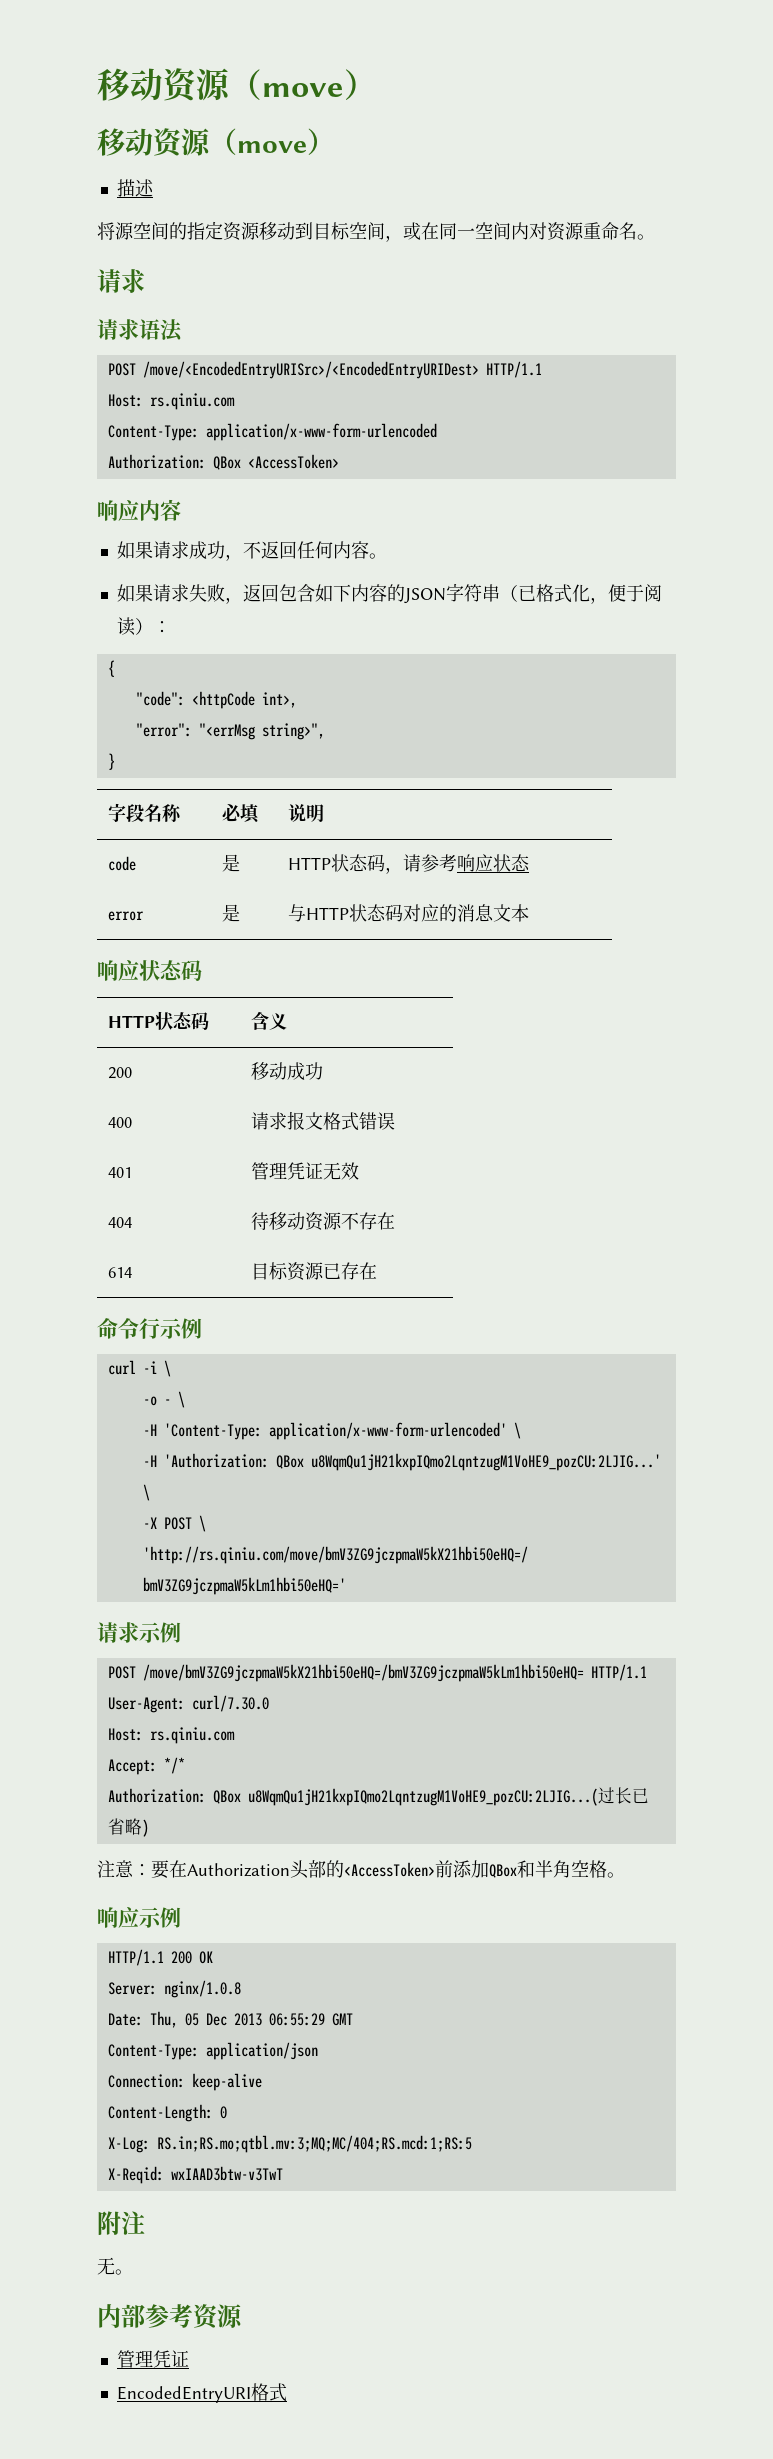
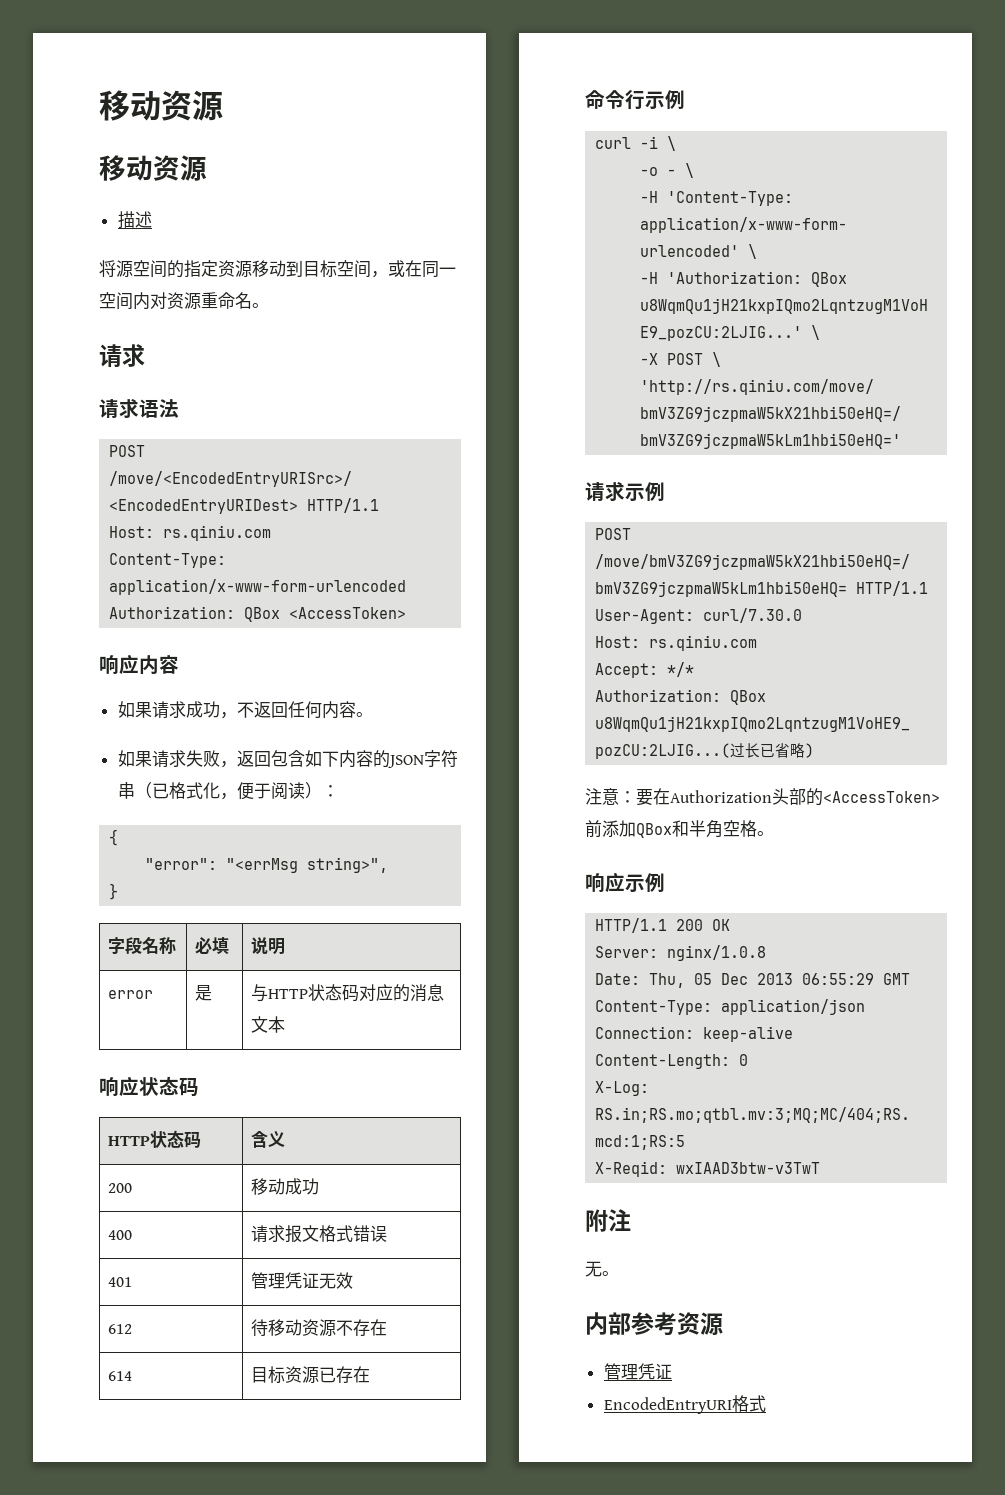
[97,68,377,103] [97,128,335,158] 移动资源（move） // 移动资源（move） -> [99,90,223,121] [99,155,207,181] 移动资源 // 移动资源
[135,691,297,709] // "code": <httpCode int>, -> (119, 837) none
[108,856,137,871] [222,854,241,872] [288,854,531,874] // code | 是 | HTTP状态码，请参考响应状态 -> (286, 946) none
[108,1217,133,1228] 404 -> [108,1324,133,1334] 612

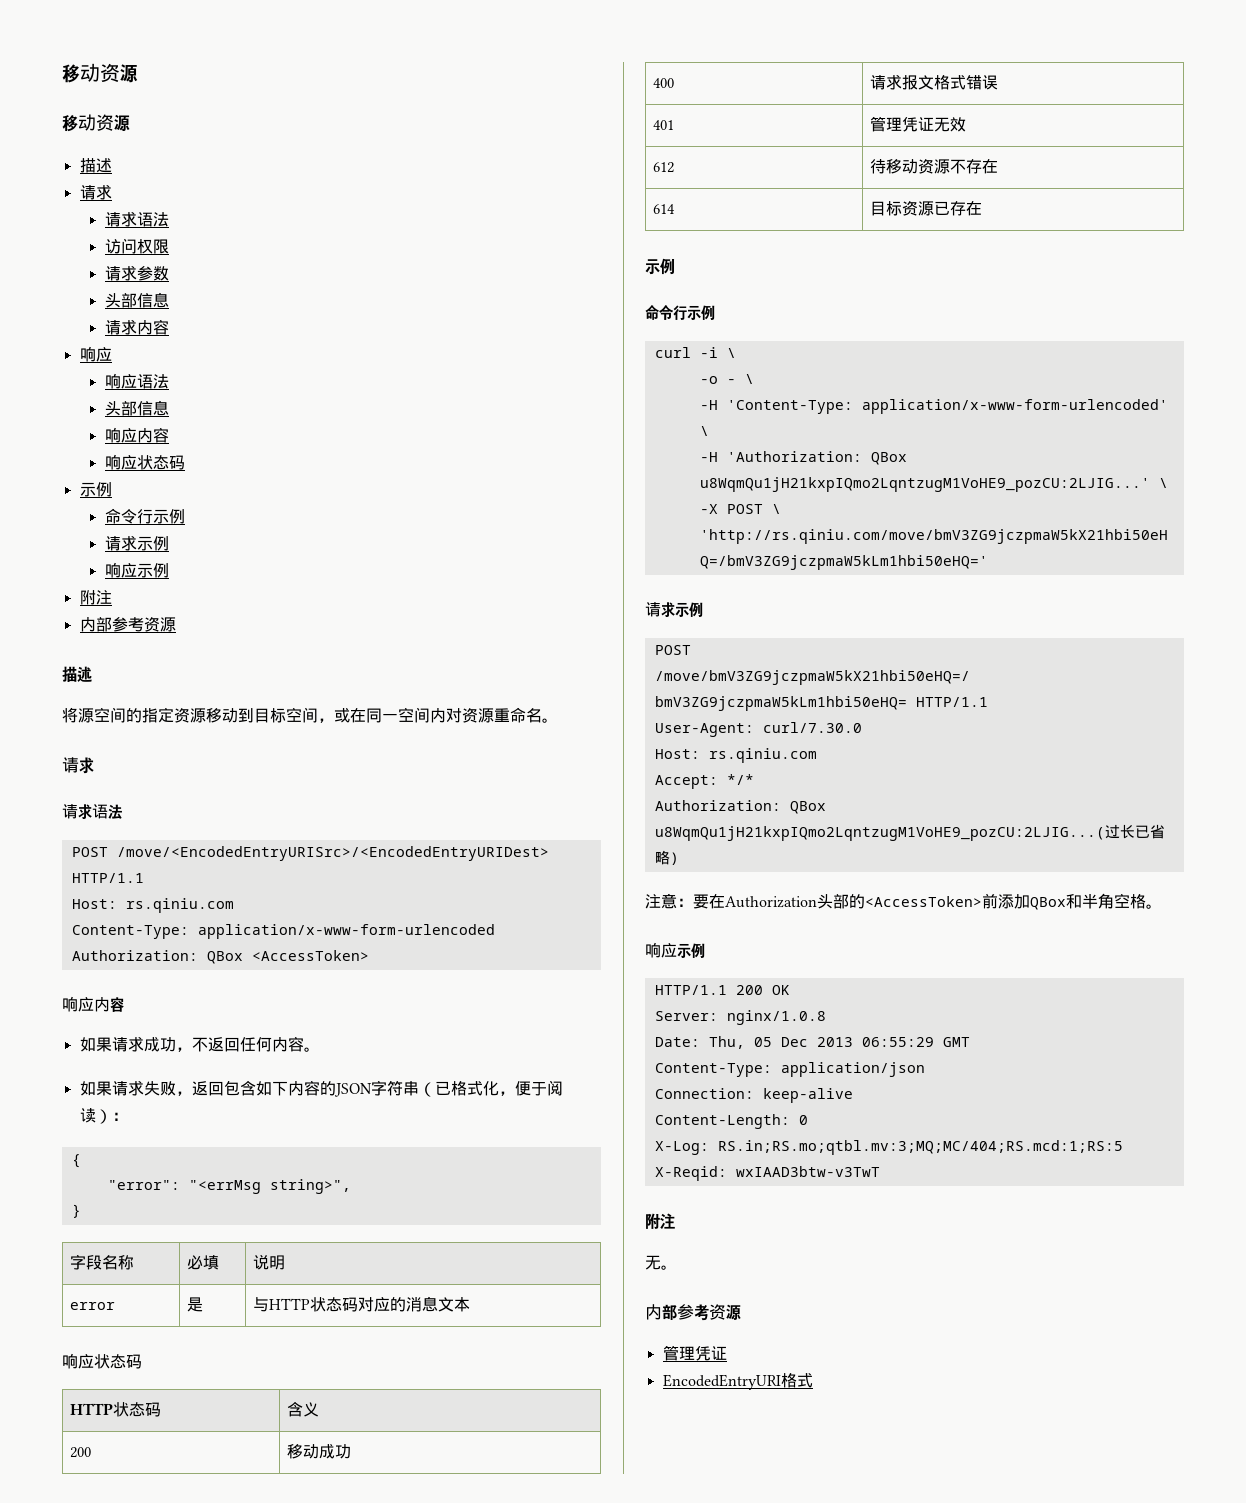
(152, 219) none -> [79,184,112,200] [104,211,169,227] [104,238,169,254] [104,265,169,281] [104,292,169,308] [104,319,169,335] [79,346,112,362] [104,373,169,389] [104,400,169,416] [104,427,169,443] [104,454,185,470] [79,482,112,497] [104,508,185,524] [104,535,169,551] [104,562,169,578] [79,590,112,605] [79,617,176,632] [62,666,92,682] // 请求 // 请求语法 // 访问权限 // 请求参数 // 头部信息 // 请求内容 // 响应 // 响应语法 // 头部信息 // 响应内容 // 响应状态码 // 示例 // 命令行示例 // 请求示例 // 响应示例 // 附注 // 内部参考资源 // 描述
(371, 1374) none -> [645,258,675,275] // 示例

